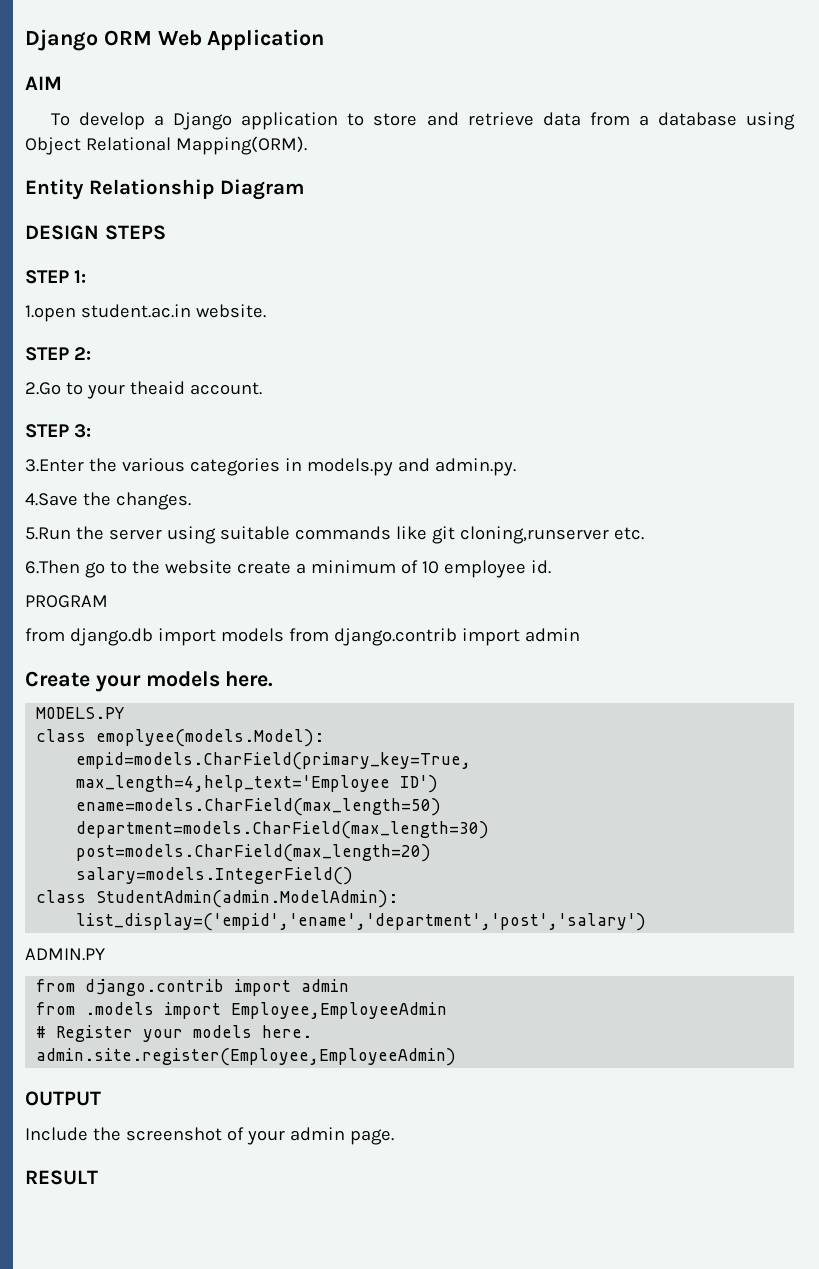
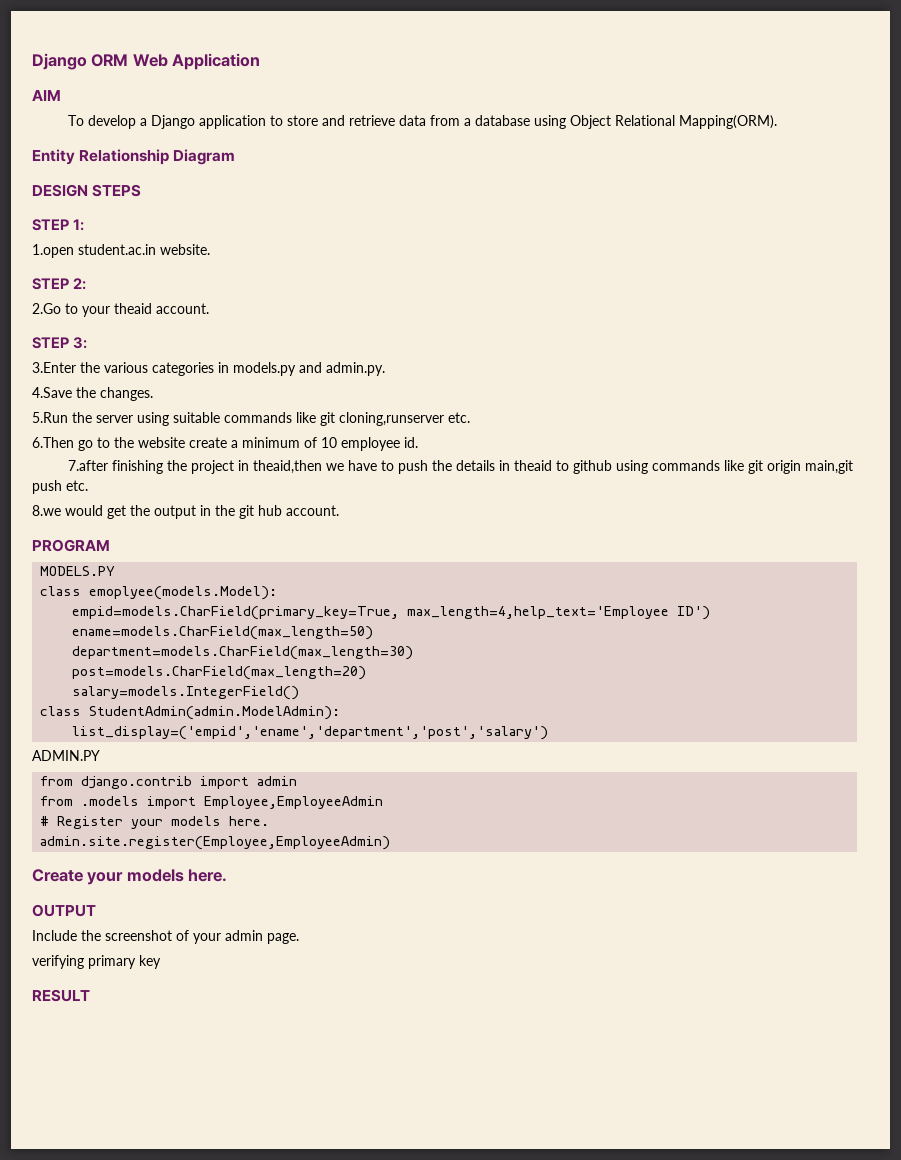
[25,595,108,608] [25,628,580,646] [25,671,274,692] PROGRAM // from django.db import models from django.contrib import admin // Create your models here. -> [68,460,854,474] [32,480,88,494] [32,505,339,519] [32,539,110,552] 7.after finishing the project in theaid,then we have to push the details in theaid to github using commands like git origin main,git push etc. // 8.we would get the output in the git hub account. // PROGRAM
(457, 1057) none -> [32,869,228,885] // Create your models here.
(394, 1137) none -> [32,955,161,969] // verifying primary key

